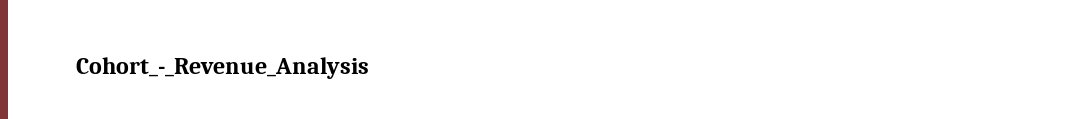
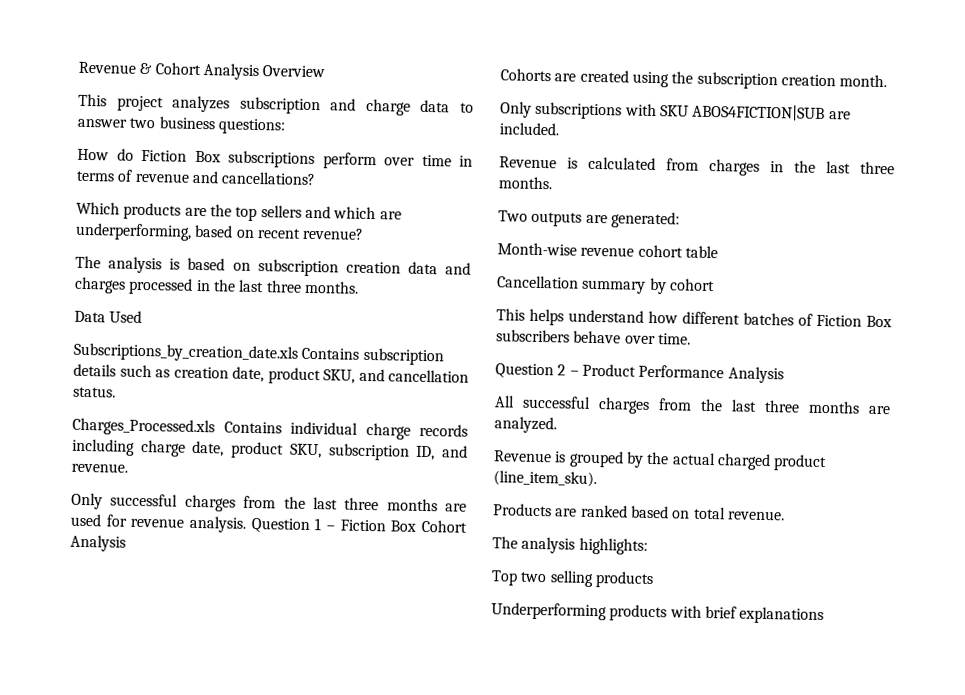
[76,57,369,79] Cohort_-_Revenue_Analysis -> [78,61,326,81] [78,93,474,116] [77,116,285,135] [77,148,473,170] [76,169,317,186] [76,201,402,222] [75,222,365,241] [75,255,471,277] [74,276,359,295] [74,310,143,324] [73,342,444,366] [73,363,469,385] [73,386,116,398] [72,417,468,440] [72,438,468,461] [71,462,128,473] [71,492,467,512] [70,513,468,533] [70,534,126,552] [500,68,888,90] [500,101,851,122] [499,122,559,136] [499,156,895,176] [498,176,553,190] [498,210,680,229] [497,242,718,259] [497,275,715,295] [496,308,892,328] [496,329,691,345] [495,363,784,384] [494,395,891,415] [494,416,557,434] [493,450,828,472] [493,470,597,488] [493,503,785,521] [492,536,648,555] [491,570,654,589] [491,602,825,625] Revenue & Cohort Analysis Overview // This project analyzes subscription and charge data to answer two business questions: // How do Fiction Box subscriptions perform over time in terms of revenue and cancellations? // Which products are the top sellers and which are underperforming, based on recent revenue? // The analysis is based on subscription creation data and charges processed in the last three months. // Data Used // Subscriptions_by_creation_date.xls Contains subscription details such as creation date, product SKU, and cancellation status. // Charges_Processed.xls Contains individual charge records including charge date, product SKU, subscription ID, and revenue. // Only successful charges from the last three months are used for revenue analysis. Question 1 – Fiction Box Cohort Analysis // Cohorts are created using the subscription creation month. // Only subscriptions with SKU ABOS4FICTION|SUB are included. // Revenue is calculated from charges in the last three months. // Two outputs are generated: // Month-wise revenue cohort table // Cancellation summary by cohort // This helps understand how different batches of Fiction Box subscribers behave over time. // Question 2 – Product Performance Analysis // All successful charges from the last three months are analyzed. // Revenue is grouped by the actual charged product (line_item_sku). // Products are ranked based on total revenue. // The analysis highlights: // Top two selling products // Underperforming products with brief explanations

